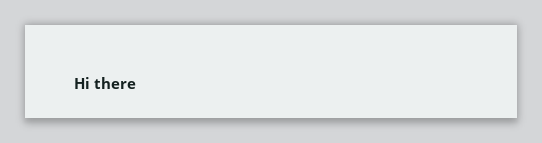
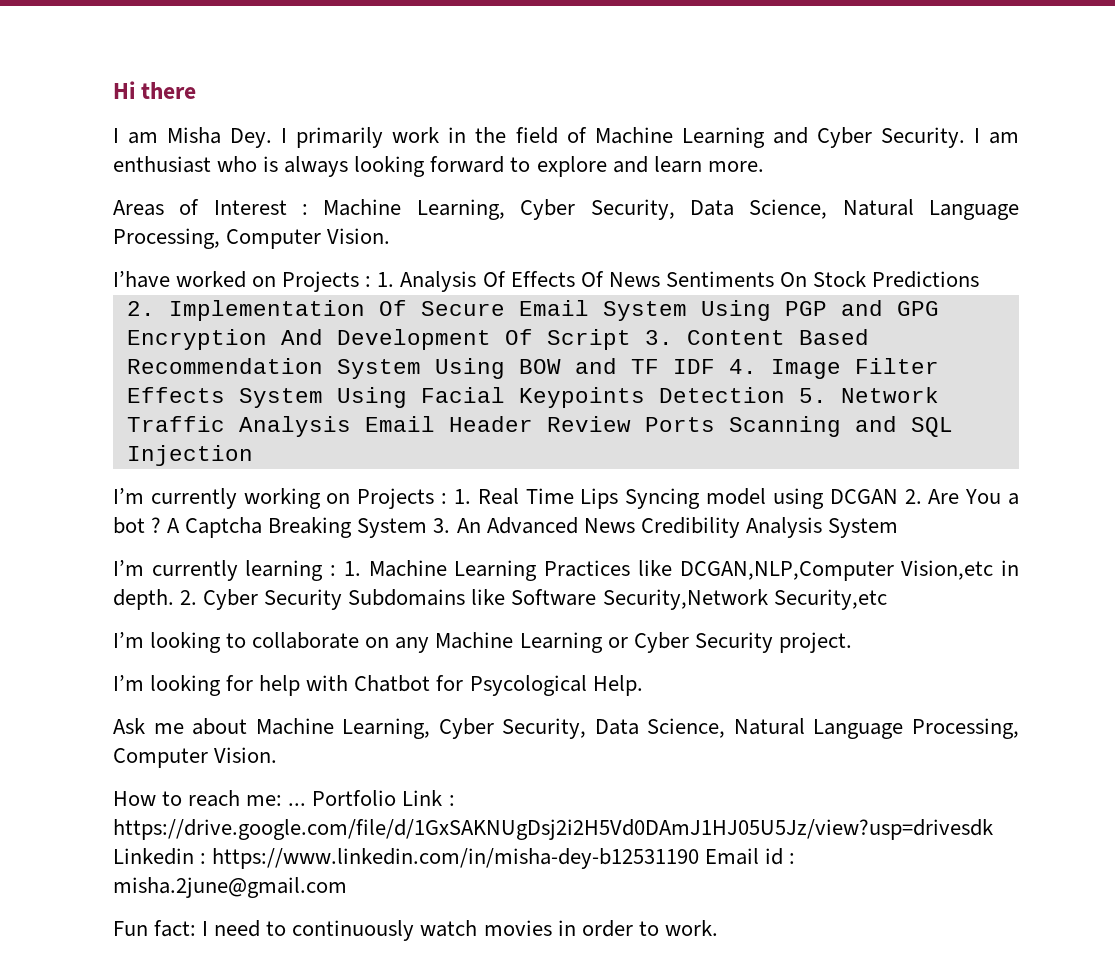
(136, 83) none -> [113,127,1019,148] [113,156,764,177] [113,199,1019,220] [113,228,391,249] [113,271,980,292] [126,300,939,321] [126,329,869,350] [126,358,939,379] [126,387,939,408] [126,416,953,437] [126,445,253,466] [113,488,1020,509] [113,517,898,538] [113,560,1020,581] [113,589,887,610] [113,632,852,653] [113,675,643,696] [113,718,1019,739] [113,747,278,768] [113,790,455,807] [113,819,993,840] [113,848,796,869] [113,877,347,898] [113,920,718,941] // I am Misha Dey. I primarily work in the field of Machine Learning and Cyber Security. I am enthusiast who is always looking forward to explore and learn more. // Areas of Interest : Machine Learning, Cyber Security, Data Science, Natural Language Processing, Computer Vision. // I’have worked on Projects : 1. Analysis Of Effects Of News Sentiments On Stock Predictions // 2. Implementation Of Secure Email System Using PGP and GPG Encryption And Development Of Script 3. Content Based Recommendation System Using BOW and TF IDF 4. Image Filter Effects System Using Facial Keypoints Detection 5. Network Traffic Analysis Email Header Review Ports Scanning and SQL Injection // I’m currently working on Projects : 1. Real Time Lips Syncing model using DCGAN 2. Are You a bot ? A Captcha Breaking System 3. An Advanced News Credibility Analysis System // I’m currently learning : 1. Machine Learning Practices like DCGAN,NLP,Computer Vision,etc in depth. 2. Cyber Security Subdomains like Software Security,Network Security,etc // I’m looking to collaborate on any Machine Learning or Cyber Security project. // I’m looking for help with Chatbot for Psycological Help. // Ask me about Machine Learning, Cyber Security, Data Science, Natural Language Processing, Computer Vision. // How to reach me: ... Portfolio Link : https://drive.google.com/file/d/1GxSAKNUgDsj2i2H5Vd0DAmJ1HJ05U5Jz/view?usp=drivesdk Linkedin : https://www.linkedin.com/in/misha-dey-b12531190 Email id : misha.2june@gmail.com // Fun fact: I need to continuously watch movies in order to work.

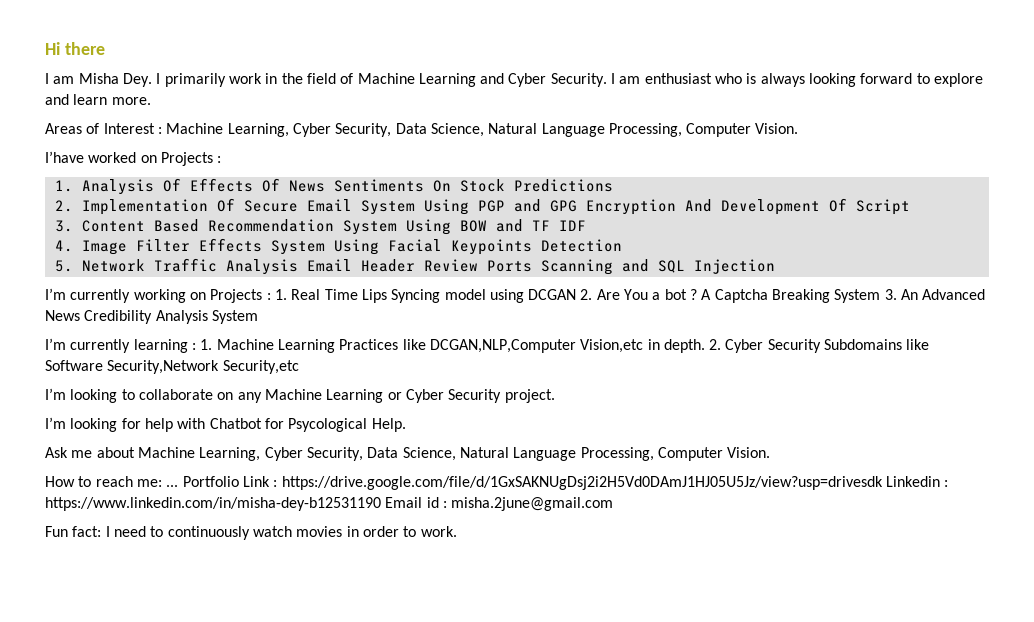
(372, 281) none -> (222, 159) //
(631, 339) none -> (910, 207) //
(715, 366) none -> (586, 225) //
(785, 395) none -> (622, 245) //

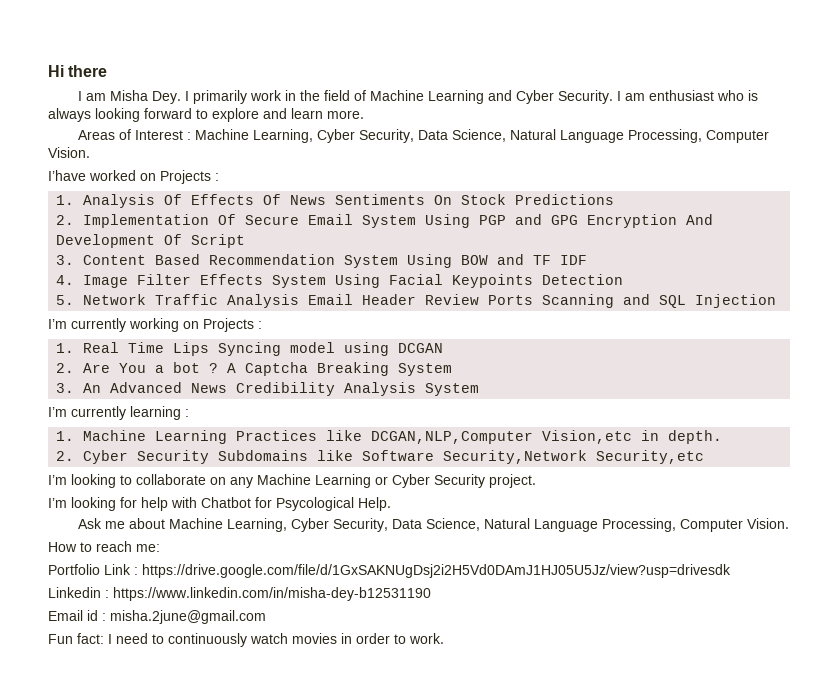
(271, 296) none -> (262, 325) //
(577, 294) none -> (444, 348) //
(881, 296) none -> (453, 369) //
(196, 346) none -> (189, 413) //
(705, 346) none -> (723, 437) //
[166,485,179,487] ... -> (160, 548) //
(883, 483) none -> (731, 571) //
(381, 504) none -> (431, 594) //

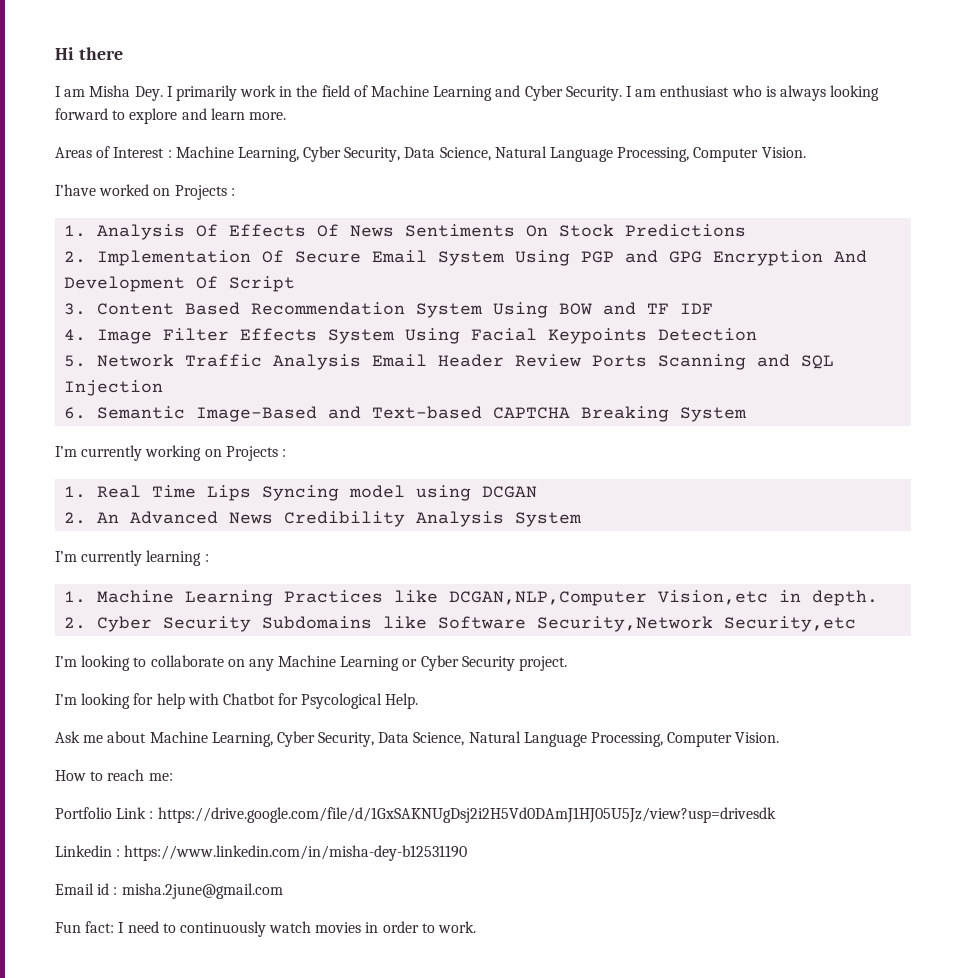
(777, 301) none -> [64,406,748,422] // 6. Semantic Image-Based and Text-based CAPTCHA Breaking System
[83,362,453,376] [56,383,75,393] Are You a bot ? A Captcha Breaking System // 3. -> (87, 518) none

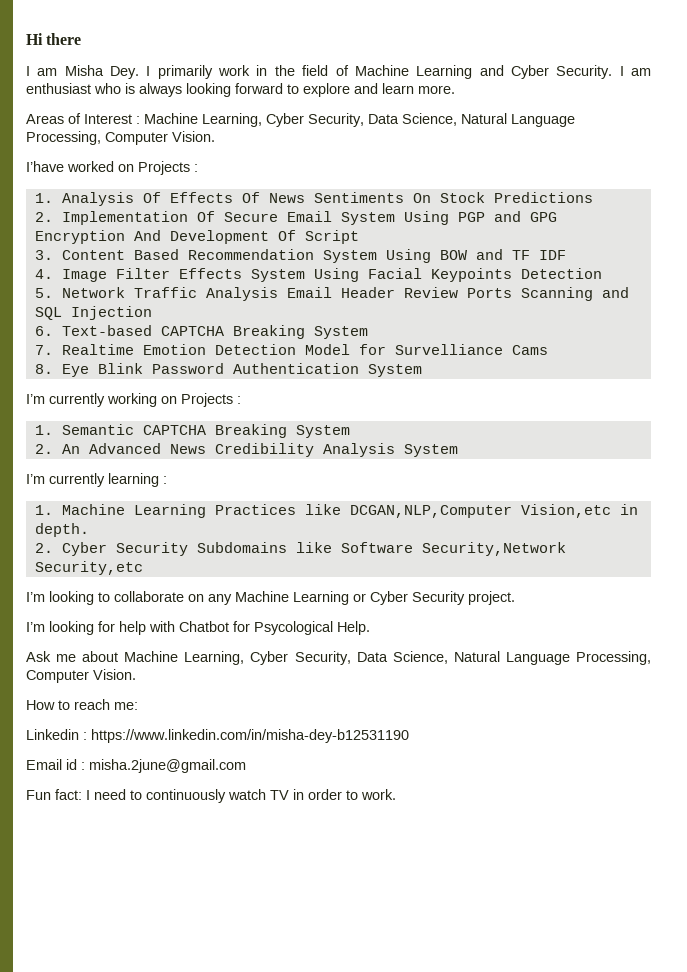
[97,406,362,422] Semantic Image-Based and -> (53, 331) none
(748, 414) none -> [34,344,548,355] [34,363,422,377] // 7. Realtime Emotion Detection Model for Survelliance Cams // 8. Eye Blink Password Authentication System
[97,485,538,501] Real Time Lips Syncing model using DCGAN -> [61,424,350,438] Semantic CAPTCHA Breaking System
[55,807,776,823] // Portfolio Link : https://drive.google.com/file/d/1GxSAKNUgDsj2i2H5Vd0DAmJ1HJ05U5Jz/view?usp=drivesdk -> (138, 706) none
[315,922,362,933] movies -> [270,790,289,800] TV

